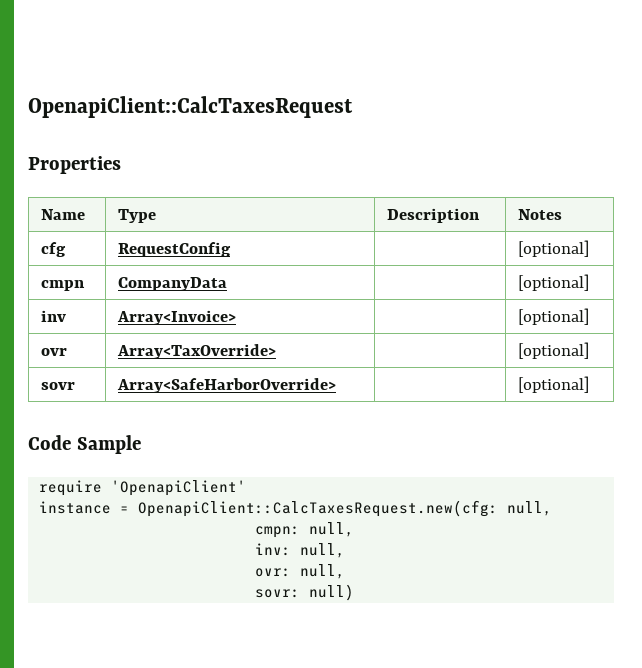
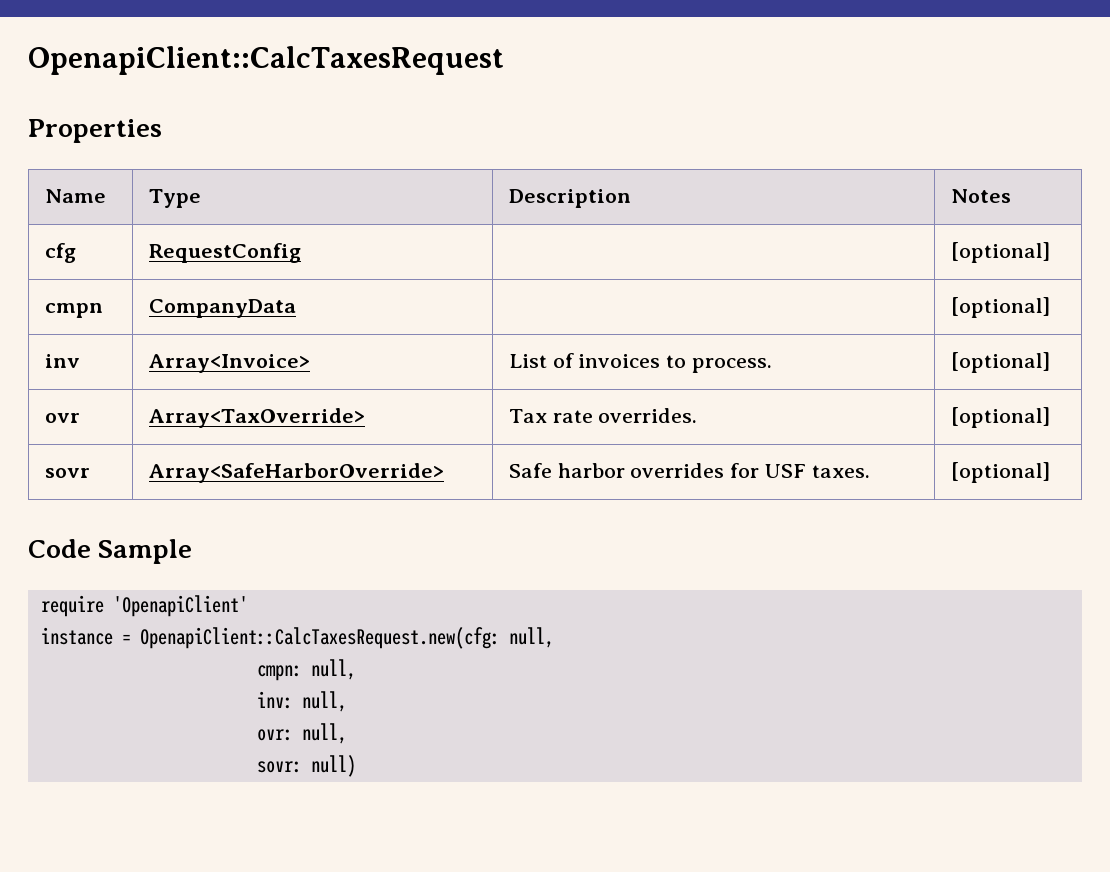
(236, 317) none -> [508,353,773,373] List of invoices to process.
(276, 351) none -> [508,408,698,423] Tax rate overrides.
(336, 385) none -> [508,463,870,478] Safe harbor overrides for USF taxes.

